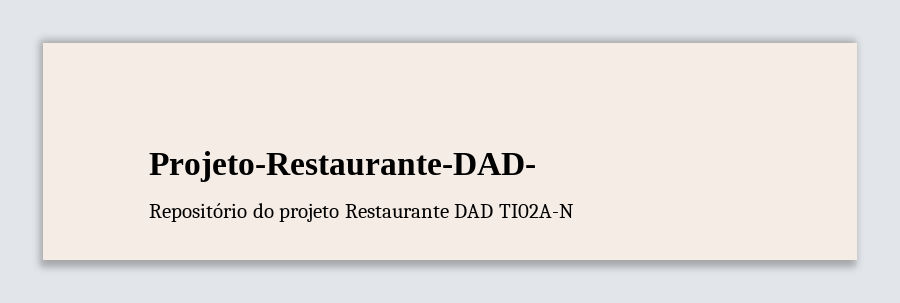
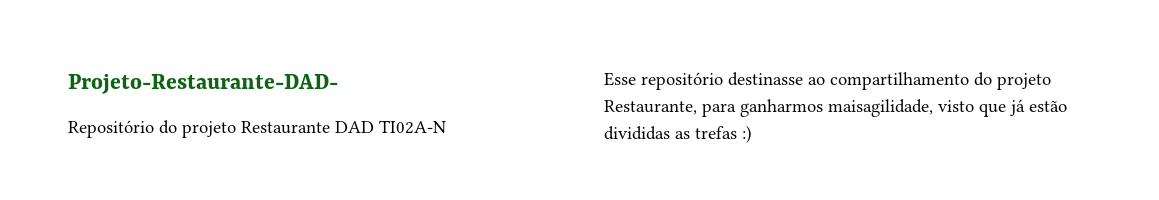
(574, 211) none -> [604,72,1051,90] [604,99,1067,117] [604,125,752,143] // Esse repositório destinasse ao compartilhamento do projeto Restaurante, para ganharmos maisagilidade, visto que já estão divididas as trefas :)

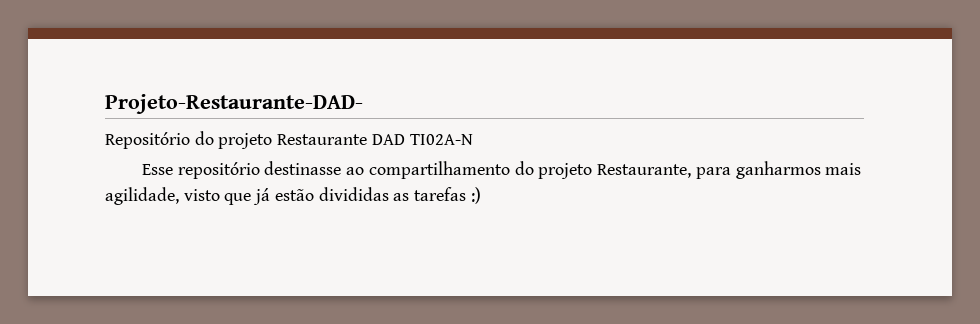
[828,99,933,117] maisagilidade, -> [825,163,862,175] [105,187,179,205] mais agilidade,
[695,126,737,139] trefas -> [414,187,467,201] tarefas

